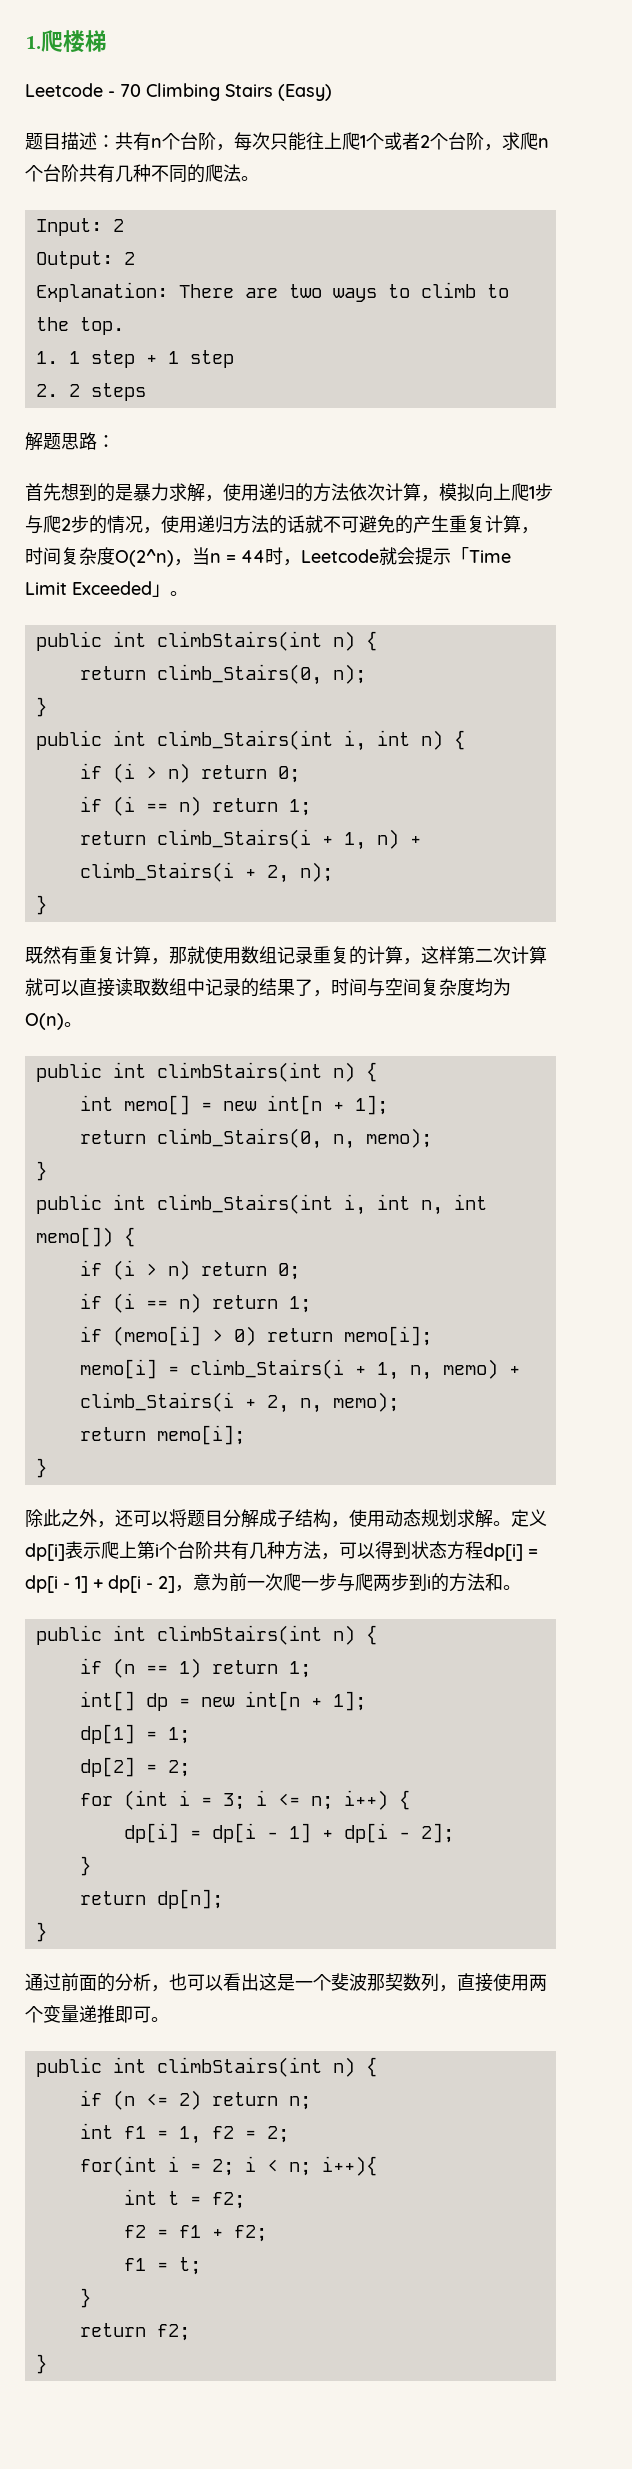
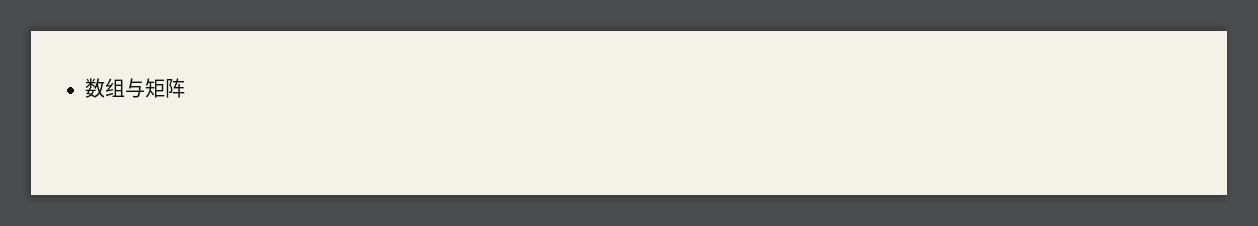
[25,30,107,53] [25,83,332,101] [25,132,549,151] [25,164,259,183] [35,218,124,236] [35,251,135,269] [35,282,509,302] [35,317,124,335] [35,350,234,368] [35,383,146,401] [25,432,115,451] [25,483,553,502] [25,515,539,534] [25,547,511,567] [25,581,188,597] [35,631,377,651] [79,664,366,685] [35,697,47,717] [35,730,465,751] [79,763,300,783] [79,796,311,816] [79,829,421,850] [79,862,333,883] [35,895,47,915] [25,946,547,965] [25,978,511,997] [25,1013,82,1030] [35,1062,377,1082] [79,1095,388,1115] [79,1128,432,1149] [35,1161,47,1181] [35,1194,487,1215] [35,1227,135,1247] [79,1260,300,1280] [79,1293,311,1313] [79,1326,432,1346] [79,1359,520,1380] [79,1392,399,1413] [79,1425,245,1445] [35,1458,47,1478] [25,1509,547,1528] [25,1541,538,1561] [25,1573,521,1593] [35,1625,377,1645] [79,1658,311,1678] [79,1691,366,1711] [79,1724,190,1744] [79,1757,190,1777] [79,1790,410,1810] [123,1823,454,1843] [79,1856,91,1876] [79,1889,223,1909] [35,1922,47,1942] [25,1973,547,1992] [25,2005,169,2024] [35,2057,377,2077] [79,2090,311,2110] [79,2123,289,2144] [79,2156,377,2176] [123,2189,245,2209] [123,2225,267,2242] [123,2257,201,2275] [79,2288,91,2308] [79,2323,190,2341] [35,2354,47,2374] 1.爬楼梯 // Leetcode - 70 Climbing Stairs (Easy) // 题目描述：共有n个台阶，每次只能往上爬1个或者2个台阶，求爬n个台阶共有几种不同的爬法。 // Input: 2 // Output: 2 // Explanation: There are two ways to climb to the top. // 1. 1 step + 1 step // 2. 2 steps // 解题思路： // 首先想到的是暴力求解，使用递归的方法依次计算，模拟向上爬1步与爬2步的情况，使用递归方法的话就不可避免的产生重复计算，时间复杂度O(2^n)，当n = 44时，Leetcode就会提示「Time Limit Exceeded」。 // public int climbStairs(int n) { // return climb_Stairs(0, n); // } // public int climb_Stairs(int i, int n) { // if (i > n) return 0; // if (i == n) return 1; // return climb_Stairs(i + 1, n) + climb_Stairs(i + 2, n); // } // 既然有重复计算，那就使用数组记录重复的计算，这样第二次计算就可以直接读取数组中记录的结果了，时间与空间复杂度均为O(n)。 // public int climbStairs(int n) { // int memo[] = new int[n + 1]; // return climb_Stairs(0, n, memo); // } // public int climb_Stairs(int i, int n, int memo[]) { // if (i > n) return 0; // if (i == n) return 1; // if (memo[i] > 0) return memo[i]; // memo[i] = climb_Stairs(i + 1, n, memo) + climb_Stairs(i + 2, n, memo); // return memo[i]; // } // 除此之外，还可以将题目分解成子结构，使用动态规划求解。定义dp[i]表示爬上第i个台阶共有几种方法，可以得到状态方程dp[i] = dp[i - 1] + dp[i - 2]，意为前一次爬一步与爬两步到i的方法和。 // public int climbStairs(int n) { // if (n == 1) return 1; // int[] dp = new int[n + 1]; // dp[1] = 1; // dp[2] = 2; // for (int i = 3; i <= n; i++) { // dp[i] = dp[i - 1] + dp[i - 2]; // } // return dp[n]; // } // 通过前面的分析，也可以看出这是一个斐波那契数列，直接使用两个变量递推即可。 // public int climbStairs(int n) { // if (n <= 2) return n; // int f1 = 1, f2 = 2; // for(int i = 2; i < n; i++){ // int t = f2; // f2 = f1 + f2; // f1 = t; // } // return f2; // } -> [85,78,185,98] 数组与矩阵

